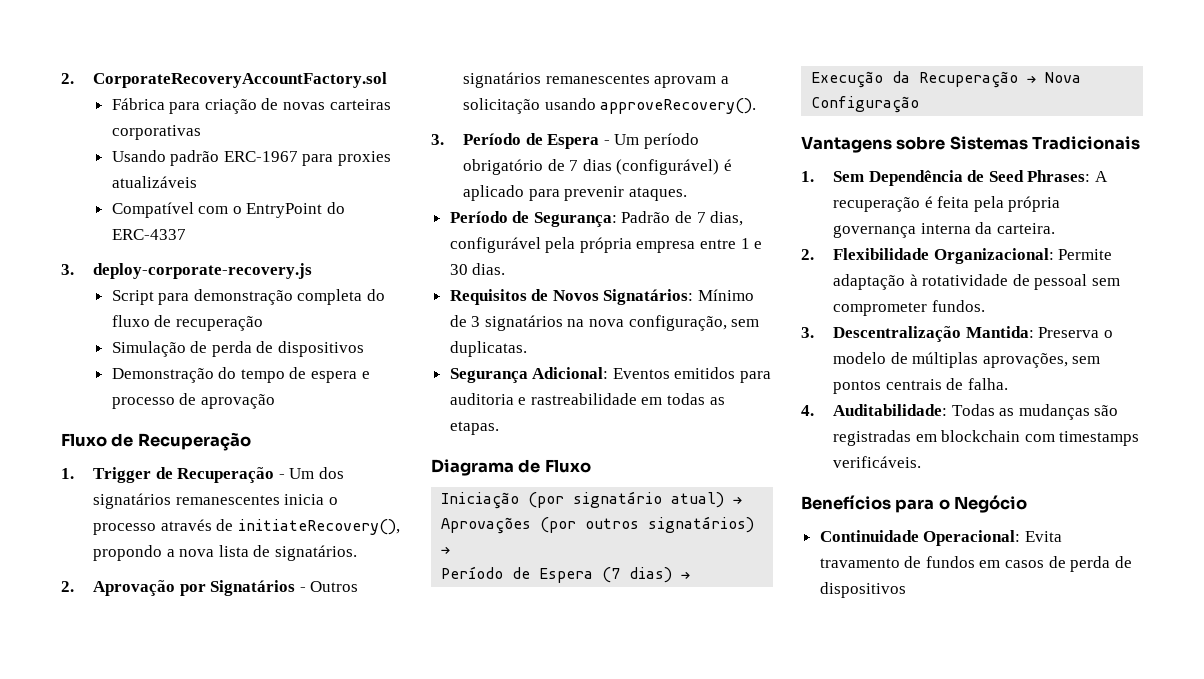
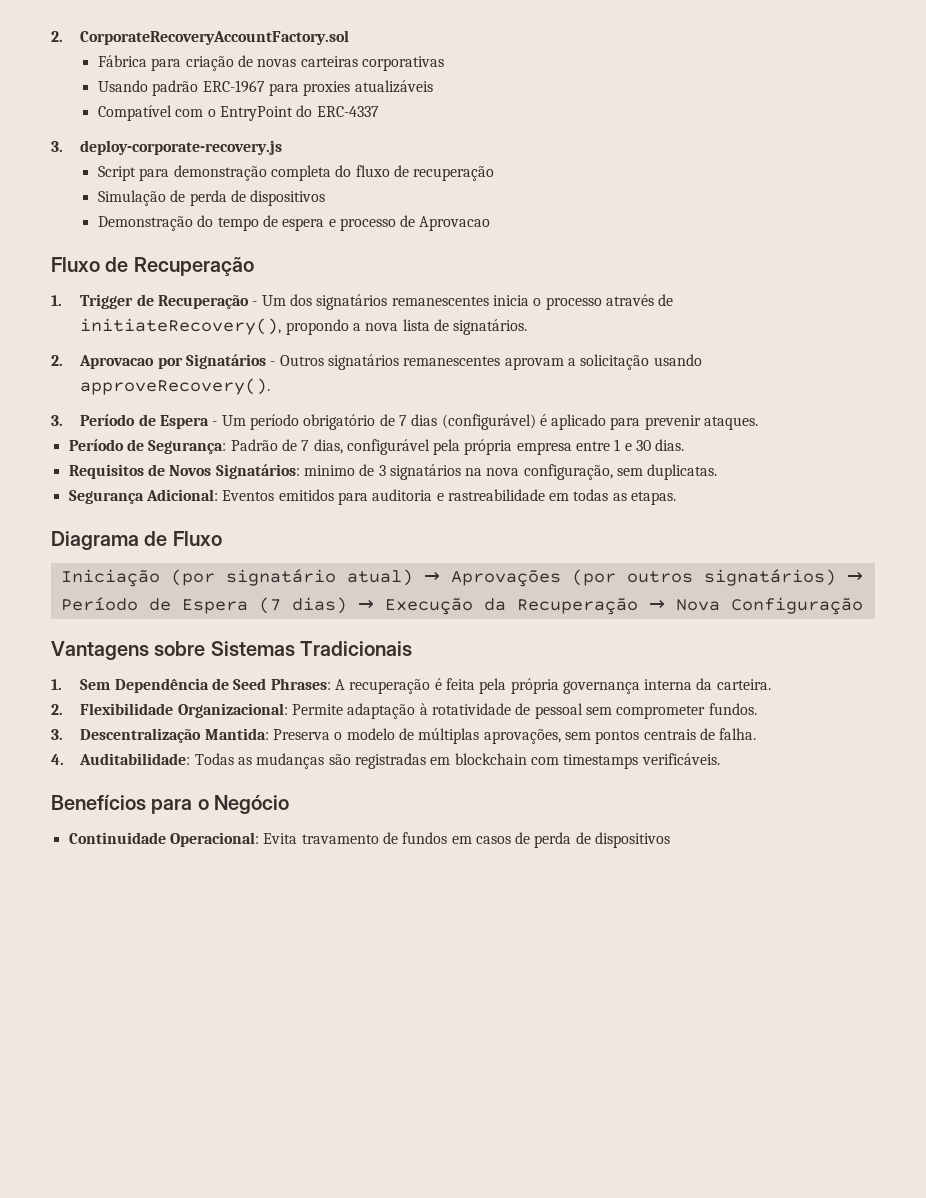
[200,394,275,409] aprovação -> [419,216,491,231] Aprovacao
[92,580,175,596] Aprovação -> [79,355,155,369] Aprovacao
[698,289,755,301] Mínimo -> [303,465,355,476] minimo

